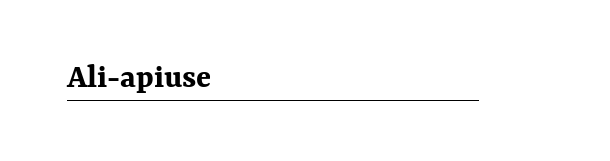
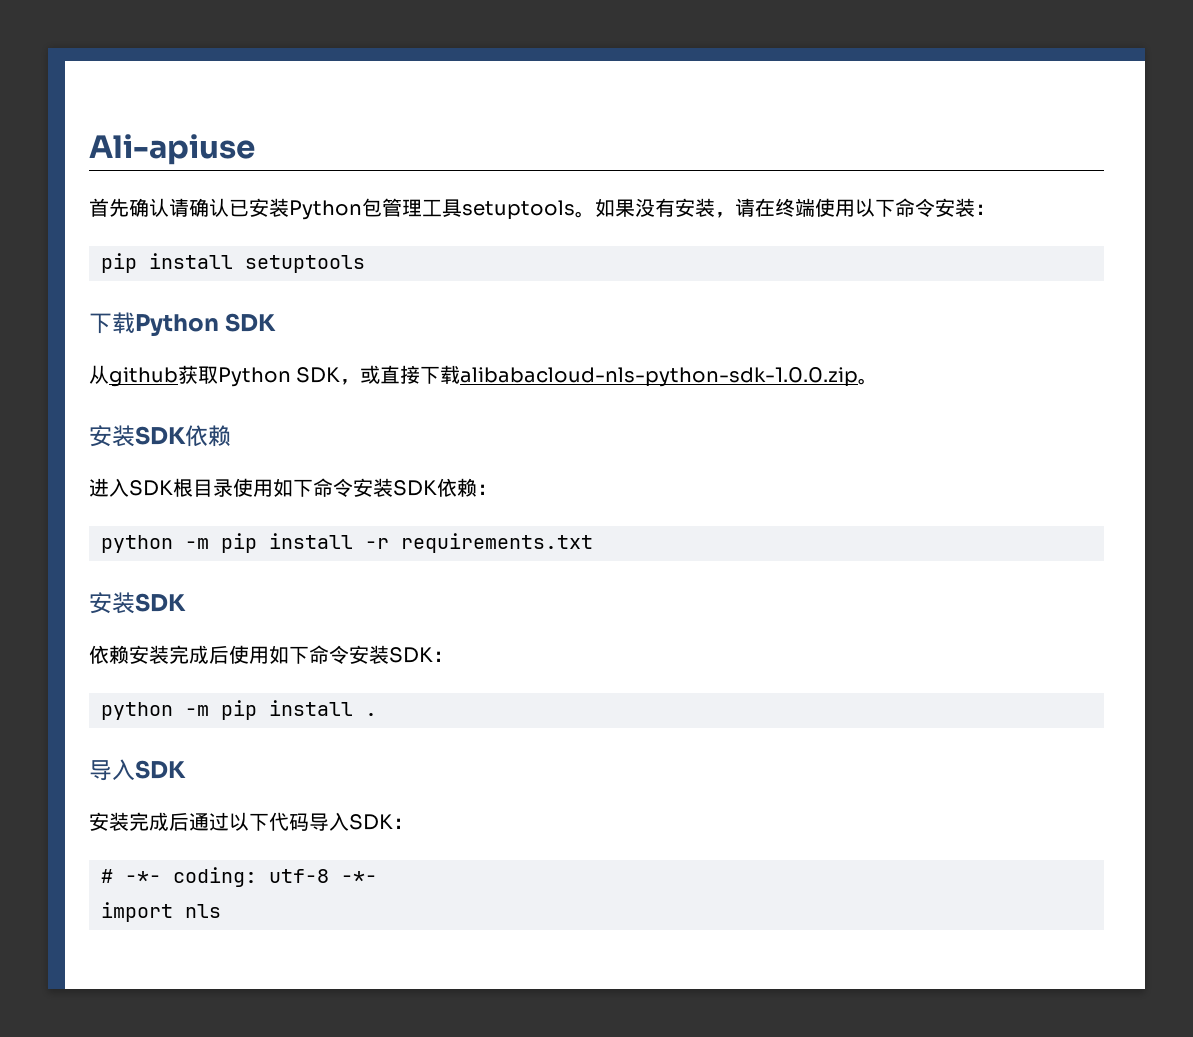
(211, 78) none -> [89,198,995,220] [101,253,365,273] [89,312,277,336] [89,365,879,387] [89,425,231,447] [89,478,497,497] [101,533,593,553] [89,592,186,614] [89,645,453,664] [101,700,377,720] [89,759,186,781] [89,812,413,831] [101,867,377,887] [101,902,221,922] // 首先确认请确认已安装Python包管理工具setuptools。如果没有安装，请在终端使用以下命令安装： // pip install setuptools // 下载Python SDK // 从github获取Python SDK，或直接下载alibabacloud-nls-python-sdk-1.0.0.zip。 // 安装SDK依赖 // 进入SDK根目录使用如下命令安装SDK依赖： // python -m pip install -r requirements.txt // 安装SDK // 依赖安装完成后使用如下命令安装SDK： // python -m pip install . // 导入SDK // 安装完成后通过以下代码导入SDK： // # -*- coding: utf-8 -*- // import nls

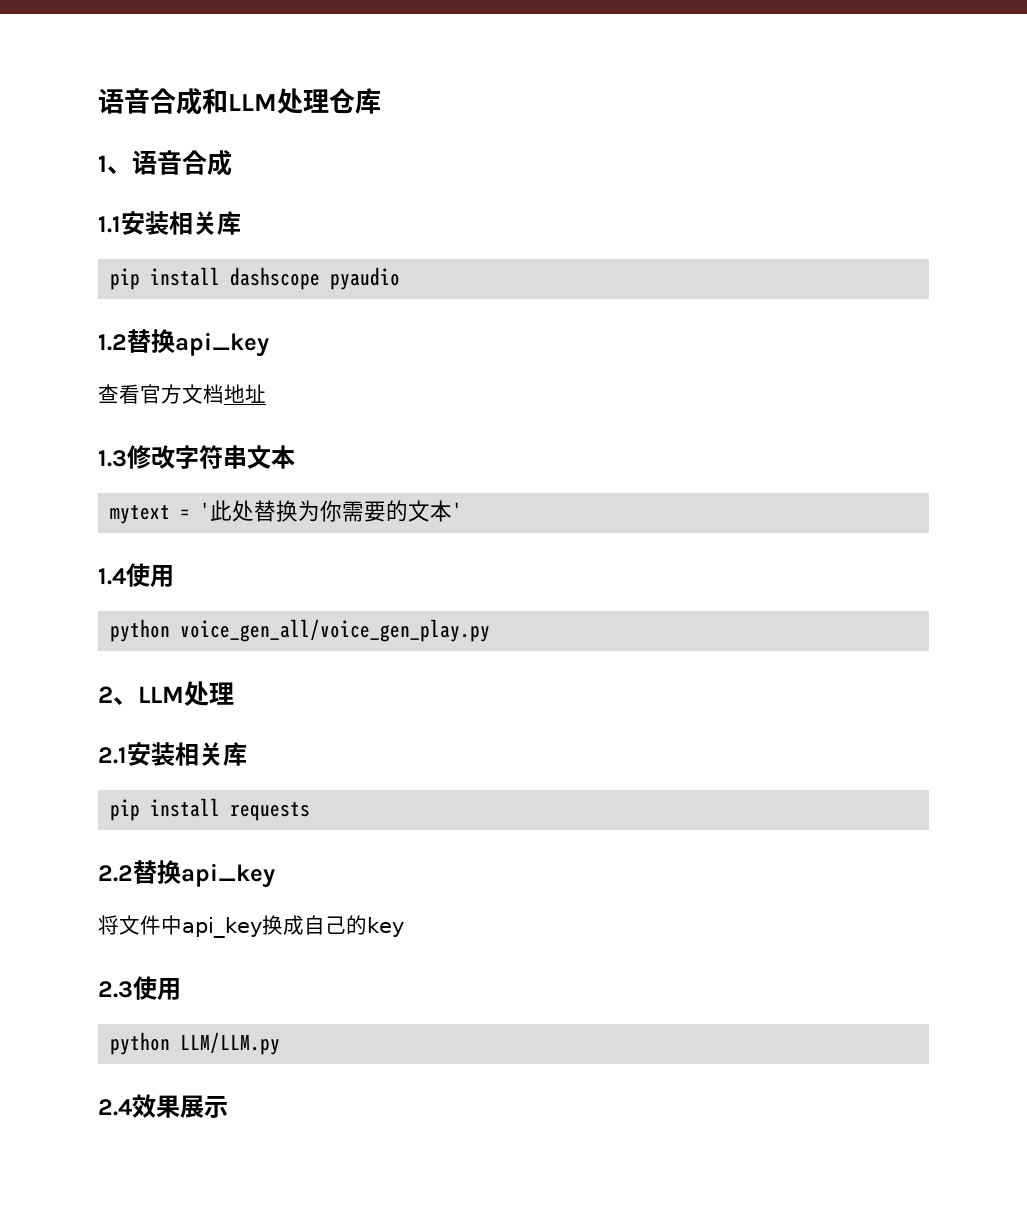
[89,134,255,165] [89,198,995,220] [101,253,365,273] [89,312,277,336] [89,365,879,387] [89,425,231,447] [89,478,497,497] [101,533,593,553] [89,592,186,614] [89,645,453,664] [101,700,377,720] [89,759,186,781] [89,812,413,831] [101,867,377,887] [101,902,221,922] Ali-apiuse // 首先确认请确认已安装Python包管理工具setuptools。如果没有安装，请在终端使用以下命令安装： // pip install setuptools // 下载Python SDK // 从github获取Python SDK，或直接下载alibabacloud-nls-python-sdk-1.0.0.zip。 // 安装SDK依赖 // 进入SDK根目录使用如下命令安装SDK依赖： // python -m pip install -r requirements.txt // 安装SDK // 依赖安装完成后使用如下命令安装SDK： // python -m pip install . // 导入SDK // 安装完成后通过以下代码导入SDK： // # -*- coding: utf-8 -*- // import nls -> [98,88,381,115] [98,150,232,176] [98,211,241,235] [110,267,401,290] [98,329,269,357] [98,384,266,404] [98,445,295,469] [110,500,463,524] [98,563,174,587] [110,619,491,642] [98,681,234,706] [98,742,247,766] [110,798,311,821] [98,860,275,888] [98,915,404,938] [98,976,181,1000] [110,1032,281,1055] [98,1094,228,1118] 语音合成和LLM处理仓库 // 1、语音合成 // 1.1安装相关库 // pip install dashscope pyaudio // 1.2替换api_key // 查看官方文档地址 // 1.3修改字符串文本 // mytext = '此处替换为你需要的文本' // 1.4使用 // python voice_gen_all/voice_gen_play.py // 2、LLM处理 // 2.1安装相关库 // pip install requests // 2.2替换api_key // 将文件中api_key换成自己的key // 2.3使用 // python LLM/LLM.py // 2.4效果展示

